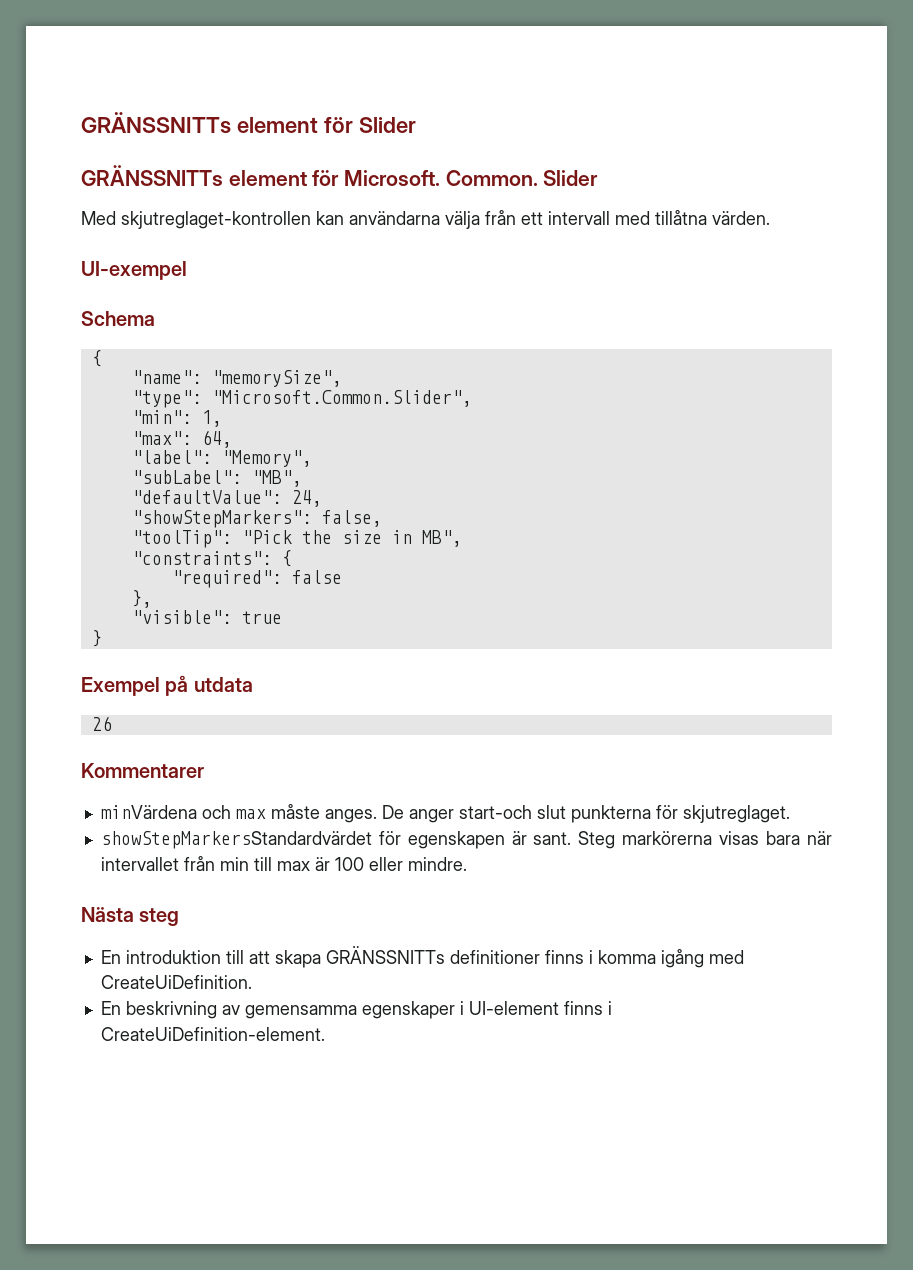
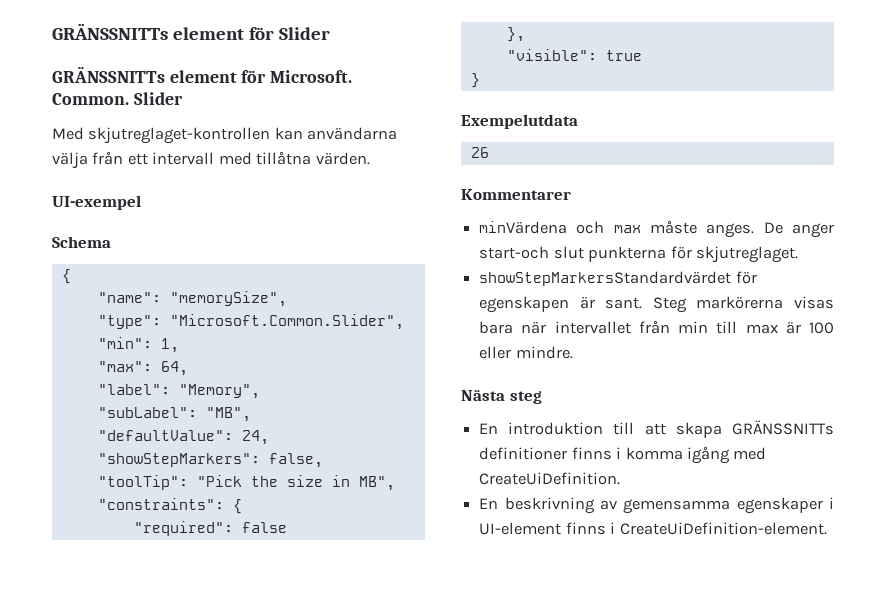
[81,675,253,696] Exempel på utdata -> [461,114,578,129] Exempelutdata

